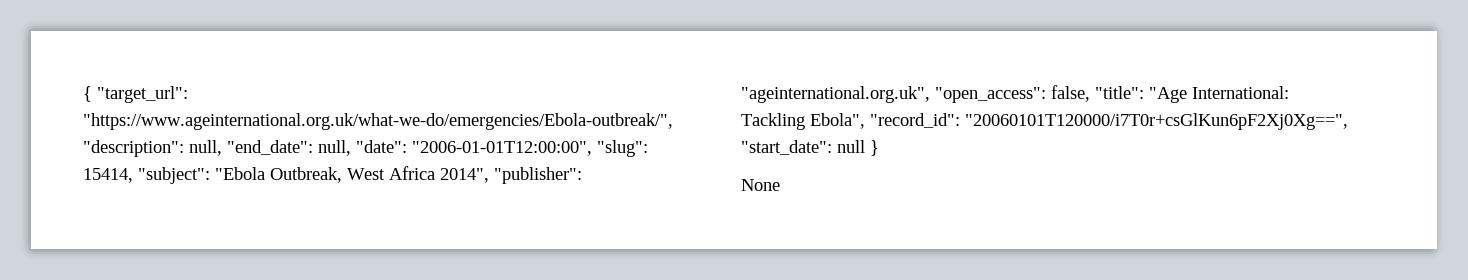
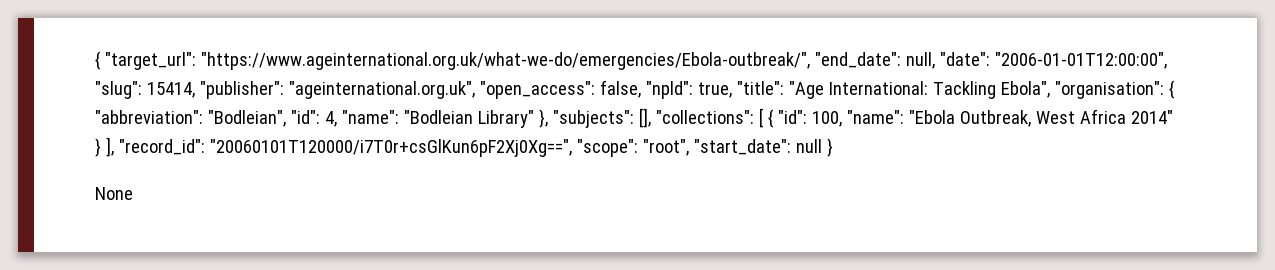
[83,140,222,157] "description": null, -> (810, 61) none
[138,166,489,184] "subject": "Ebola Outbreak, West Africa 2014", -> (195, 90) none
(1090, 93) none -> [645,81,732,99] "npld": true,
[870,113,1348,130] "record_id": "20060101T120000/i7T0r+csGlKun6pF2Xj0Xg==", -> [1054,80,1175,99] [95,108,1173,128] [95,137,689,157] "organisation": { "abbreviation": "Bodleian", "id": 4, "name": "Bodleian Library" }, "subjects": [], "collections": [ { "id": 100, "name": "Ebola Outbreak, West Africa 2014" } ], "record_id": "20060101T120000/i7T0r+csGlKun6pF2Xj0Xg==", "scope": "root",

